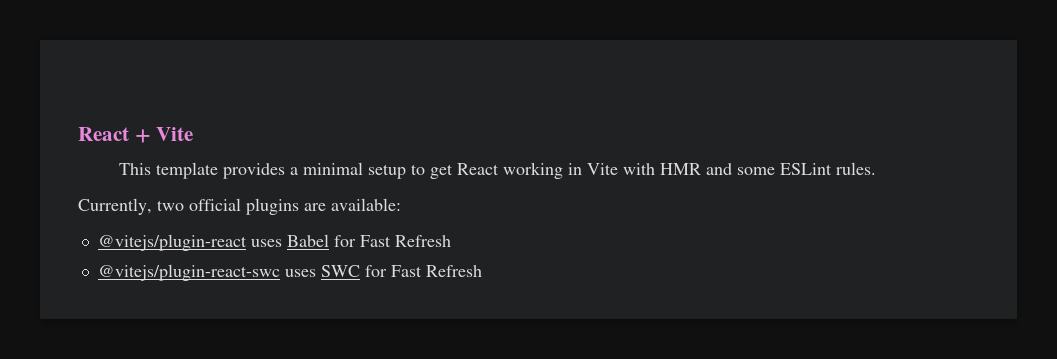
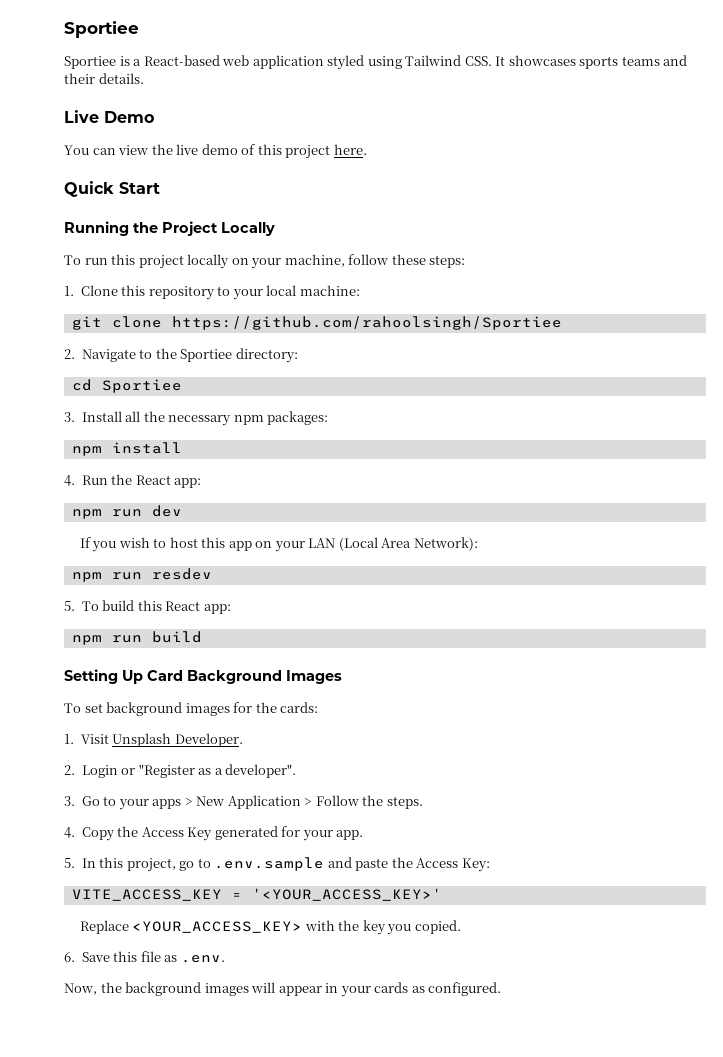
[78,127,194,143] [119,162,877,179] [78,198,401,215] [97,234,451,251] [97,264,482,281] React + Vite // This template provides a minimal setup to get React working in Vite with HMR and some ESLint rules. // Currently, two official plugins are available: // @vitejs/plugin-react uses Babel for Fast Refresh // @vitejs/plugin-react-swc uses SWC for Fast Refresh -> [64,21,139,38] [64,55,688,70] [64,73,144,84] [64,110,154,123] [64,144,367,159] [64,181,160,197] [64,221,275,236] [64,254,466,269] [64,285,360,300] [71,316,562,330] [64,348,298,363] [71,379,182,393] [64,411,329,426] [71,442,182,456] [64,474,202,488] [71,505,182,519] [79,537,478,552] [71,568,212,582] [64,600,231,614] [71,631,202,645] [64,669,342,684] [64,702,319,716] [64,733,243,747] [64,764,297,778] [64,795,423,810] [64,826,364,841] [64,857,490,872] [71,888,442,901] [79,920,461,935] [64,951,225,963] [64,982,502,997] Sportiee // Sportiee is a React-based web application styled using Tailwind CSS. It showcases sports teams and their details. // Live Demo // You can view the live demo of this project here. // Quick Start // Running the Project Locally // To run this project locally on your machine, follow these steps: // 1. Clone this repository to your local machine: // git clone https://github.com/rahoolsingh/Sportiee // 2. Navigate to the Sportiee directory: // cd Sportiee // 3. Install all the necessary npm packages: // npm install // 4. Run the React app: // npm run dev // If you wish to host this app on your LAN (Local Area Network): // npm run resdev // 5. To build this React app: // npm run build // Setting Up Card Background Images // To set background images for the cards: // 1. Visit Unsplash Developer. // 2. Login or "Register as a developer". // 3. Go to your apps > New Application > Follow the steps. // 4. Copy the Access Key generated for your app. // 5. In this project, go to .env.sample and paste the Access Key: // VITE_ACCESS_KEY = '<YOUR_ACCESS_KEY>' // Replace <YOUR_ACCESS_KEY> with the key you copied. // 6. Save this file as .env. // Now, the background images will appear in your cards as configured.

